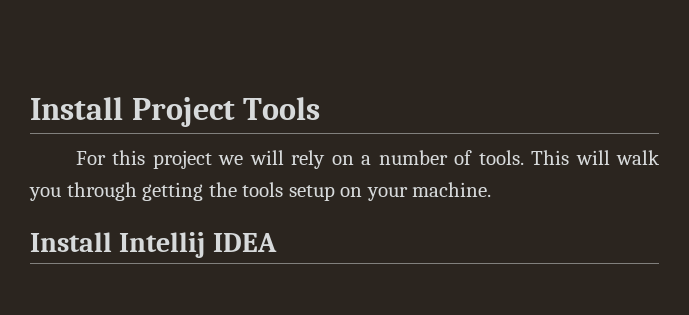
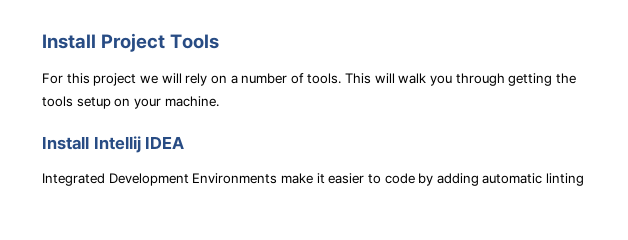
(277, 242) none -> [42,173,585,186] // Integrated Development Environments make it easier to code by adding automatic linting

